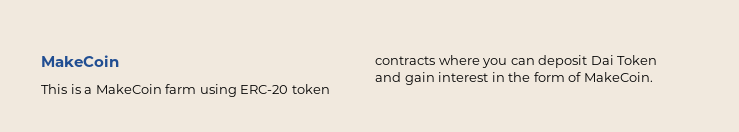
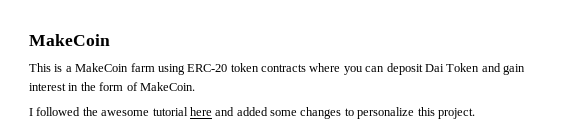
(653, 77) none -> [29,107,475,119] // I followed the awesome tutorial here and added some changes to personalize this project.

